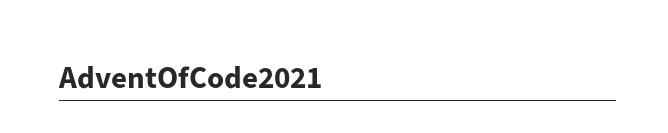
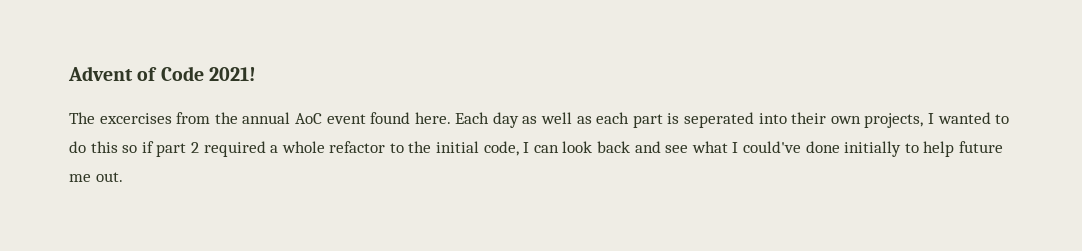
[58,66,322,89] AdventOfCode2021 -> [68,66,256,81] [69,112,1010,128] [69,141,1003,157] [69,172,123,182] Advent of Code 2021! // The excercises from the annual AoC event found here. Each day as well as each part is seperated into their own projects, I wanted to do this so if part 2 required a whole refactor to the initial code, I can look back and see what I could've done initially to help future me out.

